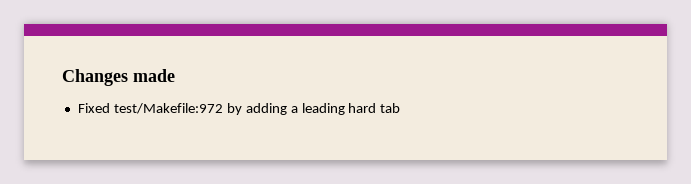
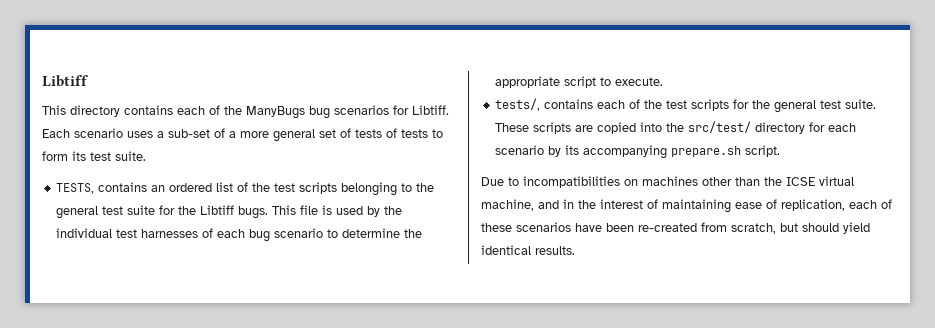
[62,69,175,86] [77,103,401,115] Changes made // Fixed test/Makefile:972 by adding a leading hard tab -> [42,75,88,87] [42,105,449,119] [42,128,443,142] [42,151,146,161] [56,182,435,196] [56,205,403,219] [56,228,423,242] [495,76,664,88] [495,98,877,113] [495,121,857,134] [495,145,781,159] [481,176,854,188] [481,199,892,213] [481,222,870,234] [481,245,575,255] Libtiff // This directory contains each of the ManyBugs bug scenarios for Libtiff. Each scenario uses a sub-set of a more general set of tests of tests to form its test suite. // TESTS, contains an ordered list of the test scripts belonging to the general test suite for the Libtiff bugs. This file is used by the individual test harnesses of each bug scenario to determine the appropriate script to execute. // tests/, contains each of the test scripts for the general test suite. These scripts are copied into the src/test/ directory for each scenario by its accompanying prepare.sh script. // Due to incompatibilities on machines other than the ICSE virtual machine, and in the interest of maintaining ease of replication, each of these scenarios have been re-created from scratch, but should yield identical results.

